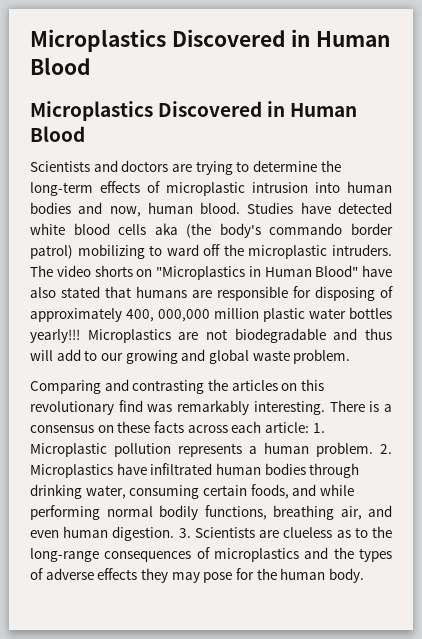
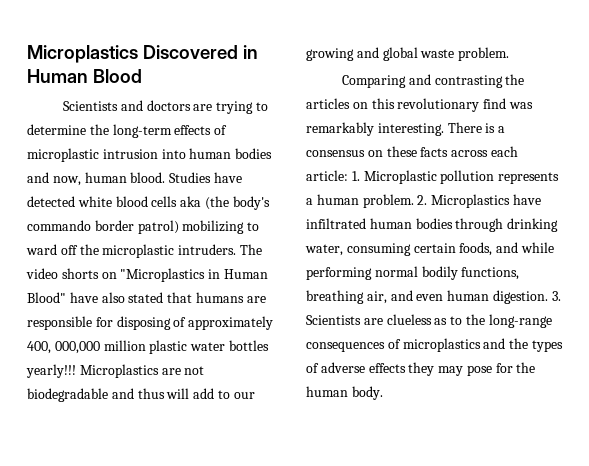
[30,29,391,52] [30,57,91,75] [30,101,358,121] [30,126,85,142] Microplastics Discovered in Human Blood // Microplastics Discovered in Human Blood -> [27,45,258,63] [27,69,142,83] Microplastics Discovered in Human Blood

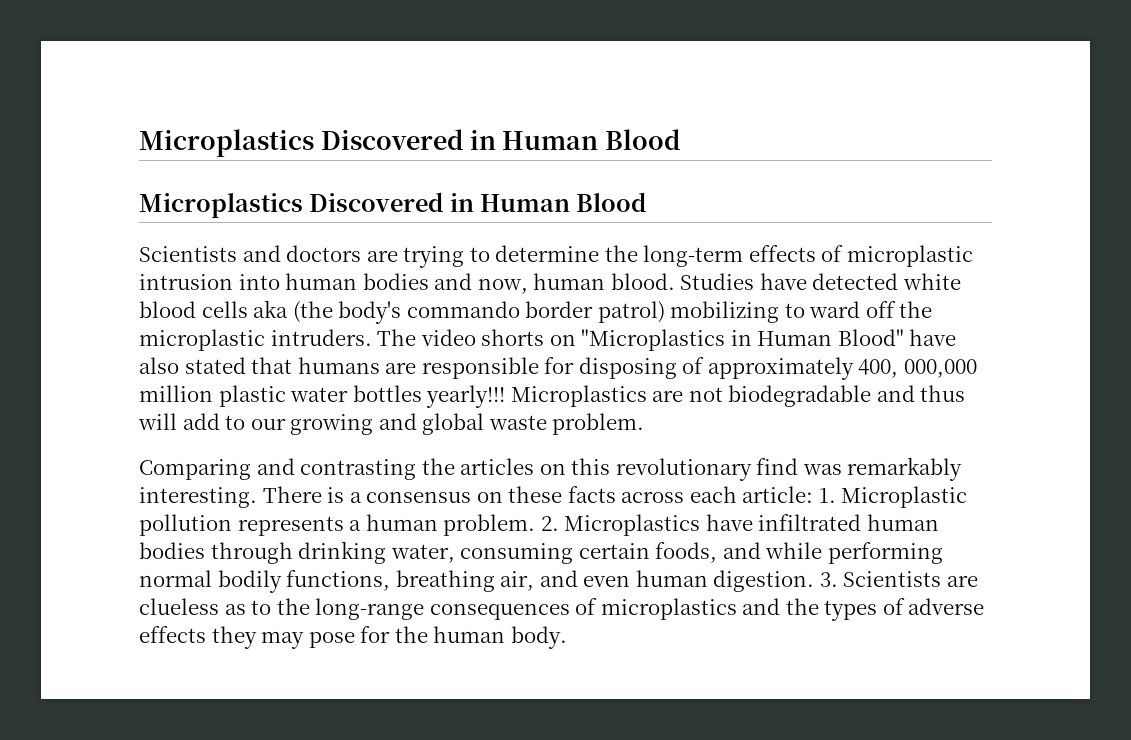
[27,45,258,63] [27,69,142,83] Microplastics Discovered in Human Blood -> [139,129,680,157] [139,192,647,218] Microplastics Discovered in Human Blood // Microplastics Discovered in Human Blood

